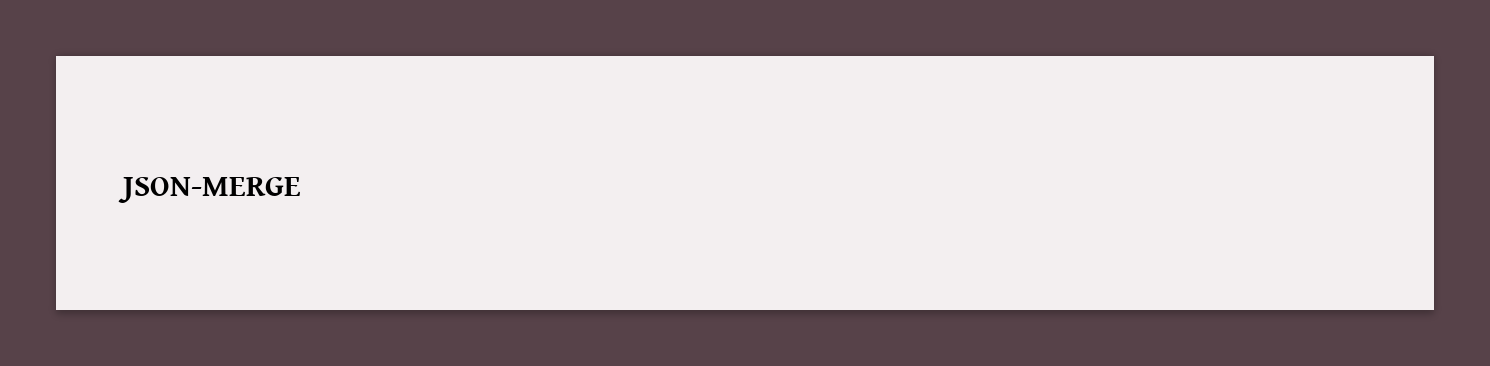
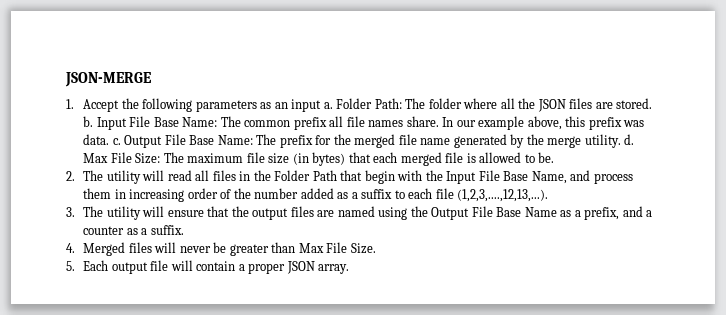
(301, 190) none -> [66,98,653,112] [83,116,645,130] [83,134,635,148] [83,152,555,166] [66,170,633,184] [83,188,549,202] [66,206,653,220] [83,225,184,235] [66,242,376,256] [66,260,350,274] // 1. Accept the following parameters as an input a. Folder Path: The folder where all the JSON files are stored. b. Input File Base Name: The common prefix all file names share. In our example above, this prefix was data. c. Output File Base Name: The prefix for the merged file name generated by the merge utility. d. Max File Size: The maximum file size (in bytes) that each merged file is allowed to be. // 2. The utility will read all files in the Folder Path that begin with the Input File Base Name, and process them in increasing order of the number added as a suffix to each file (1,2,3,....,12,13,...). // 3. The utility will ensure that the output files are named using the Output File Base Name as a prefix, and a counter as a suffix. // 4. Merged files will never be greater than Max File Size. // 5. Each output file will contain a proper JSON array.

